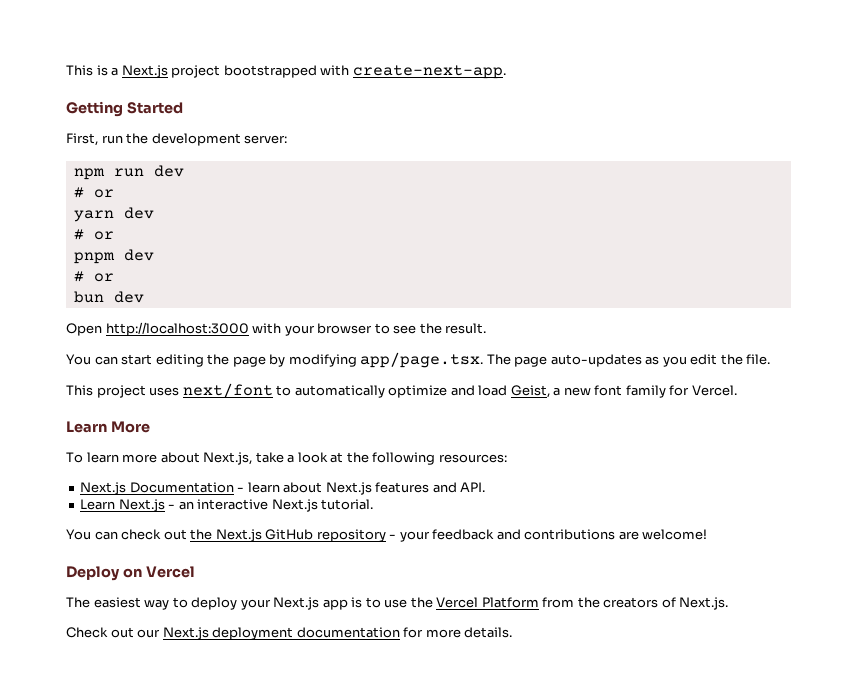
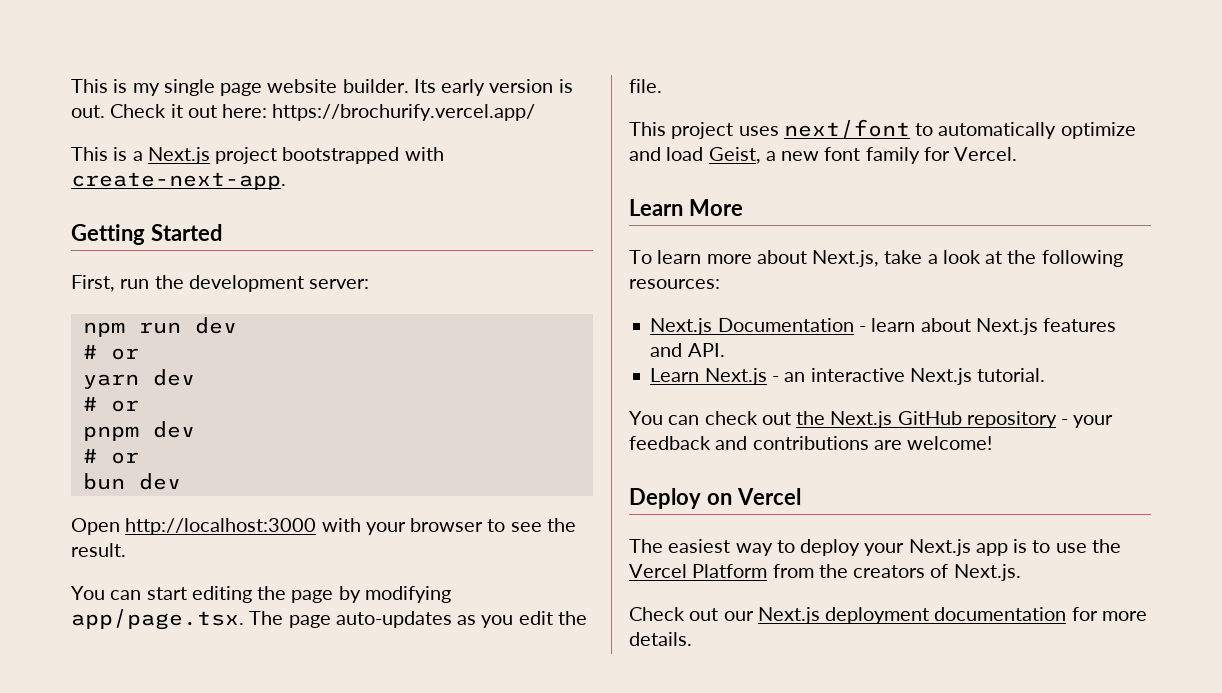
[66,65,108,76] This is -> [71,79,573,96] [71,104,536,121] [71,147,128,161] This is my single page website builder. Its early version is out. Check it out here: https://brochurify.vercel.app/ // This is

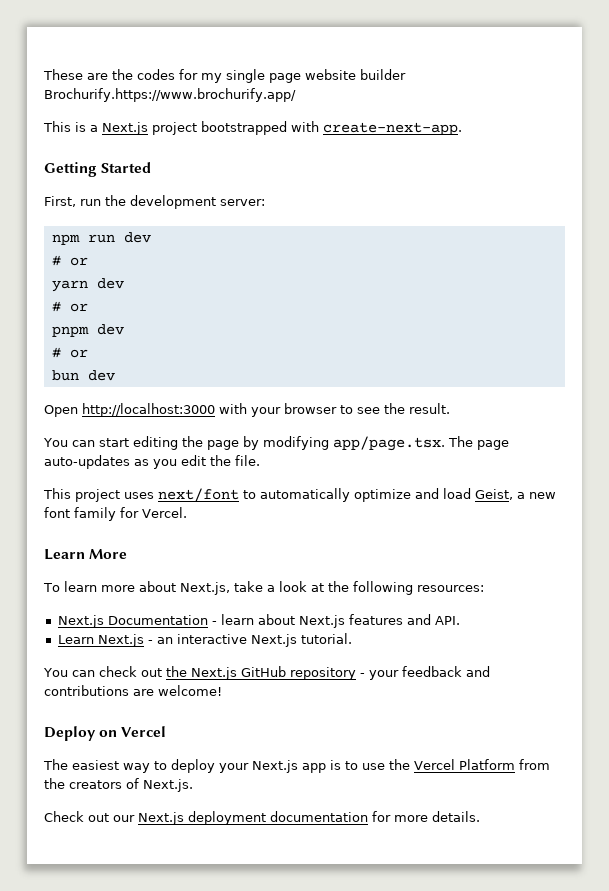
[71,79,573,96] [71,104,536,121] This is my single page website builder. Its early version is out. Check it out here: https://brochurify.vercel.app/ -> [43,69,406,83] [44,88,296,102] These are the codes for my single page website builder Brochurify.https://www.brochurify.app/

